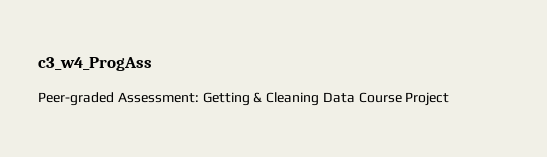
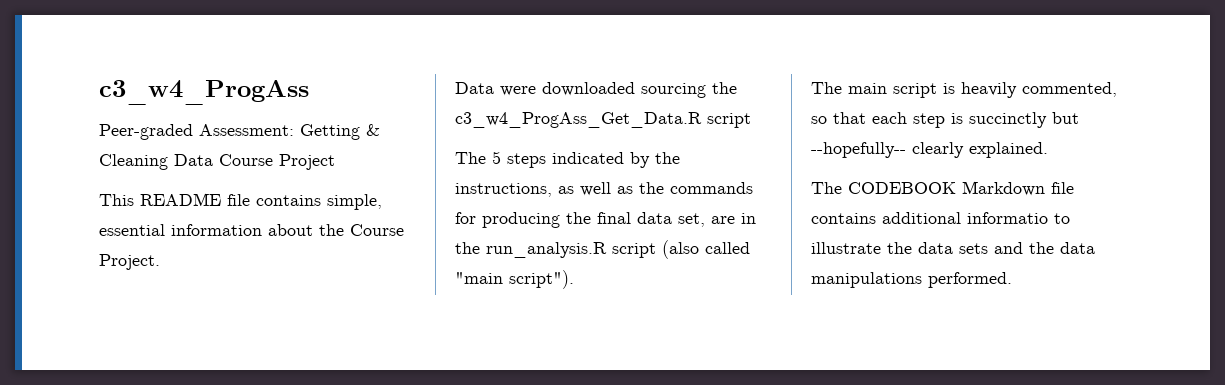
(450, 99) none -> [99,193,382,210] [99,224,404,236] [99,254,160,270] [455,82,737,98] [455,112,751,128] [455,151,680,168] [455,182,753,197] [455,212,756,228] [455,240,750,259] [455,270,574,289] [811,82,1117,98] [811,112,1079,128] [811,142,1048,158] [811,181,1074,196] [811,212,1070,224] [811,242,1095,254] [811,272,1012,288] // This README file contains simple, essential information about the Course Project. // Data were downloaded sourcing the c3_w4_ProgAss_Get_Data.R script // The 5 steps indicated by the instructions, as well as the commands for producing the final data set, are in the run_analysis.R script (also called "main script"). // The main script is heavily commented, so that each step is succinctly but --hopefully-- clearly explained. // The CODEBOOK Markdown file contains additional informatio to illustrate the data sets and the data manipulations performed.

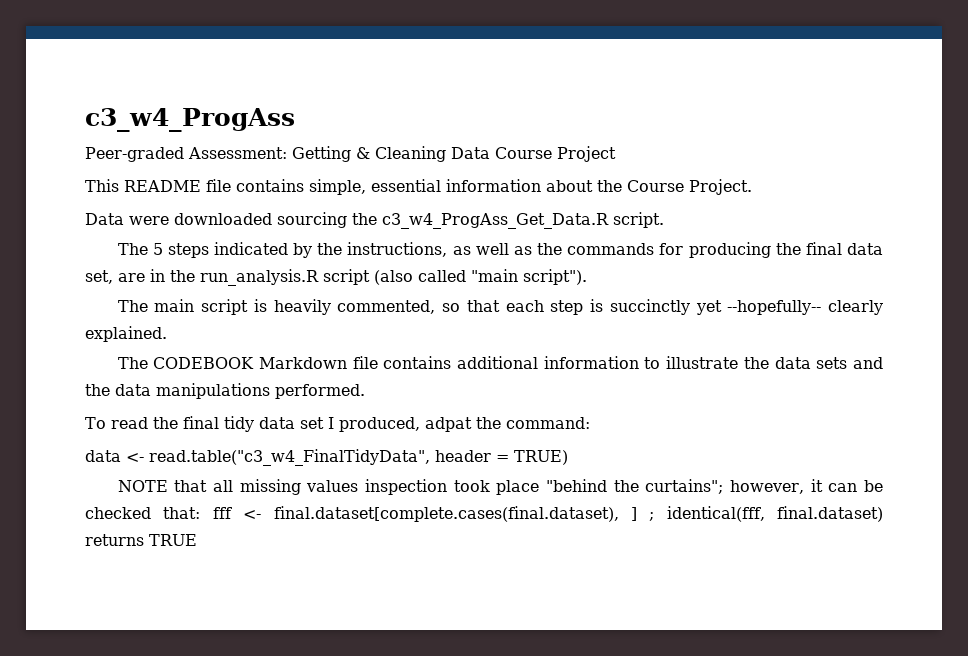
[707,113,751,128] script -> [613,212,664,228] script.
[1052,112,1079,124] but -> [695,300,722,315] yet
[967,212,1048,224] informatio -> [543,356,639,369] information
(1012, 280) none -> [85,416,590,432] [85,449,568,466] [117,479,883,495] [85,506,883,522] [85,534,197,546] // To read the final tidy data set I produced, adpat the command: // data <- read.table("c3_w4_FinalTidyData", header = TRUE) // NOTE that all missing values inspection took place "behind the curtains"; however, it can be checked that: fff <- final.dataset[complete.cases(final.dataset), ] ; identical(fff, final.dataset) returns TRUE

